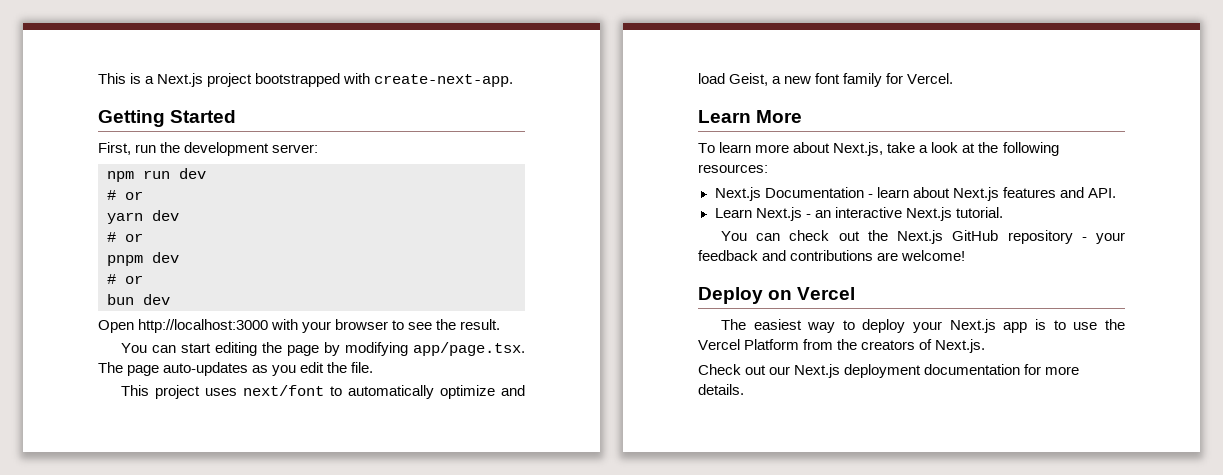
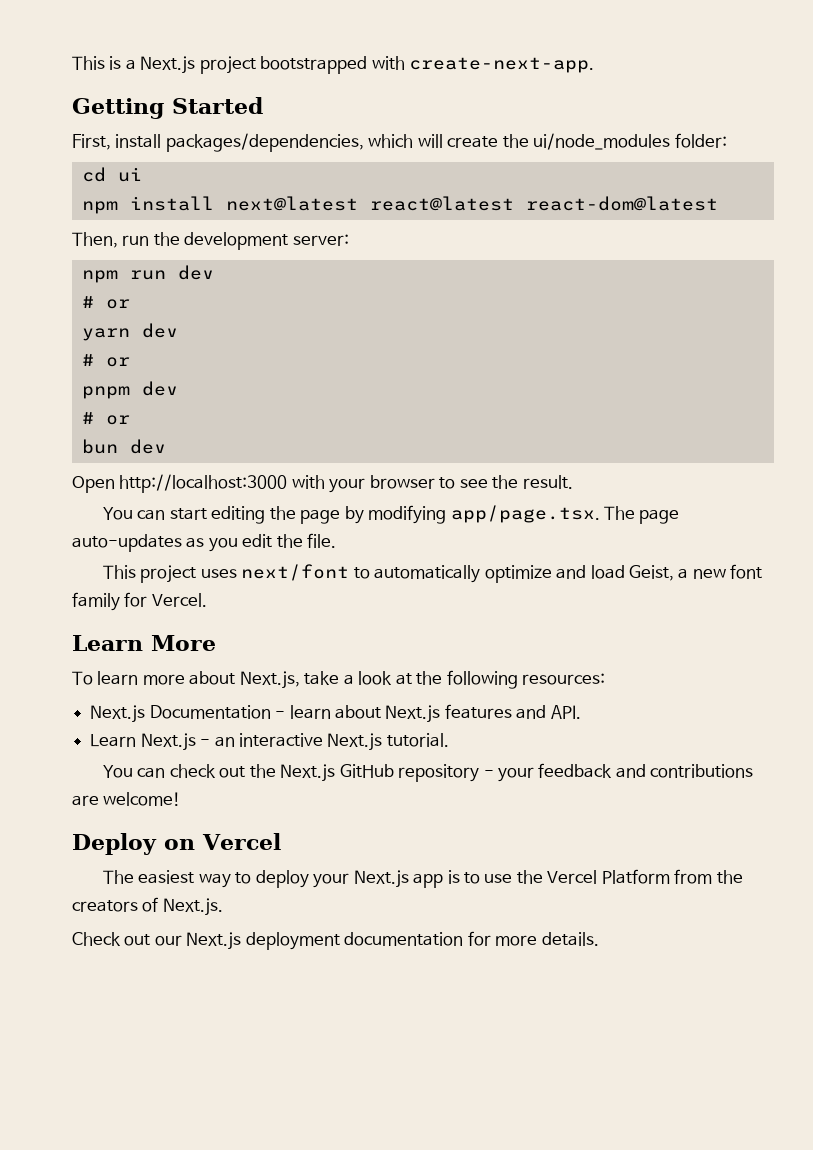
(131, 148) none -> [115,133,727,152] [81,167,142,182] [81,196,718,214] [72,232,118,248] install packages/dependencies, which will create the ui/node_modules folder: // cd ui // npm install next@latest react@latest react-dom@latest // Then,

